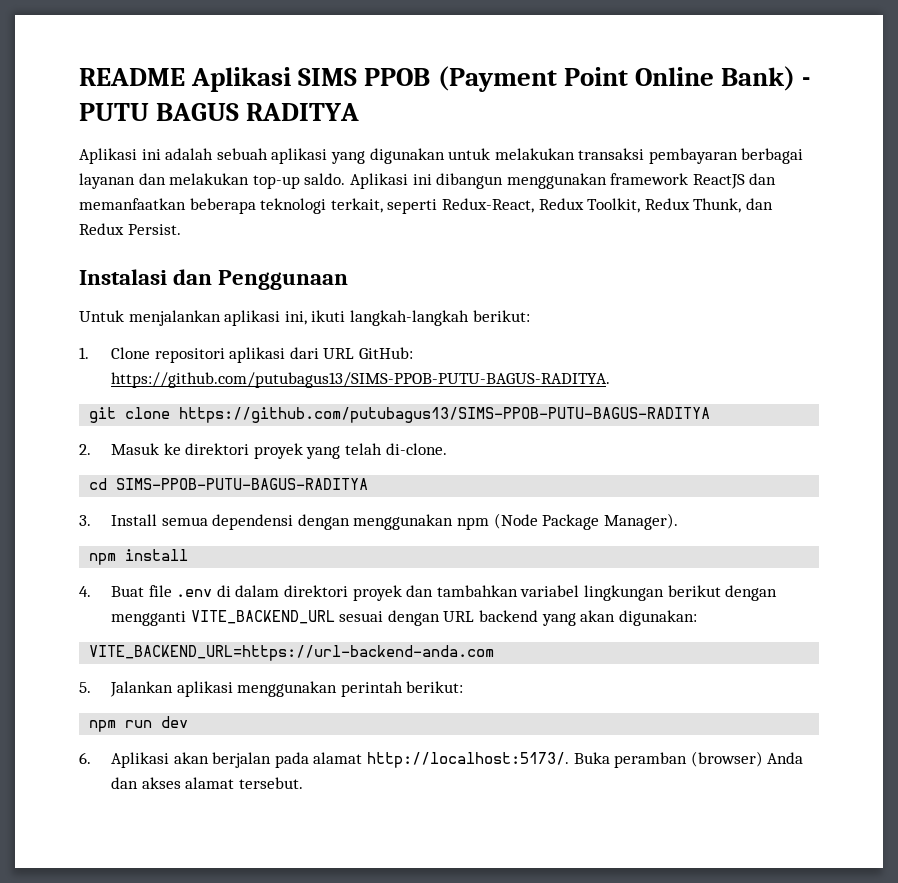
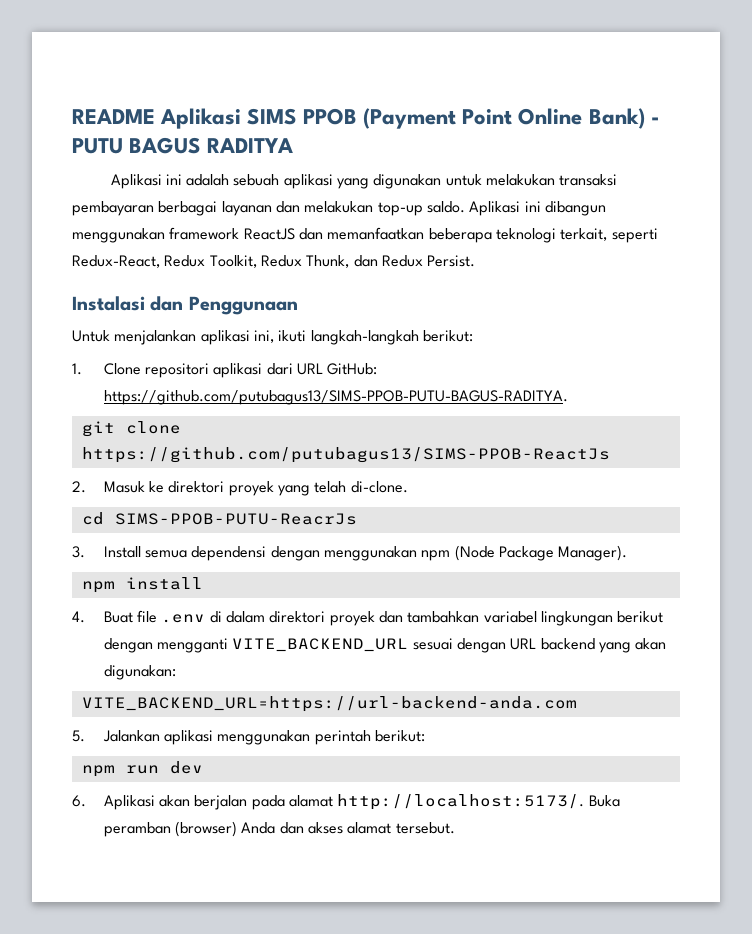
[179,407,711,423] https://github.com/putubagus13/SIMS-PPOB-PUTU-BAGUS-RADITYA -> [81,447,610,463] https://github.com/putubagus13/SIMS-PPOB-ReactJs
[116,478,369,490] SIMS-PPOB-PUTU-BAGUS-RADITYA -> [114,513,357,525] SIMS-PPOB-PUTU-ReacrJs

